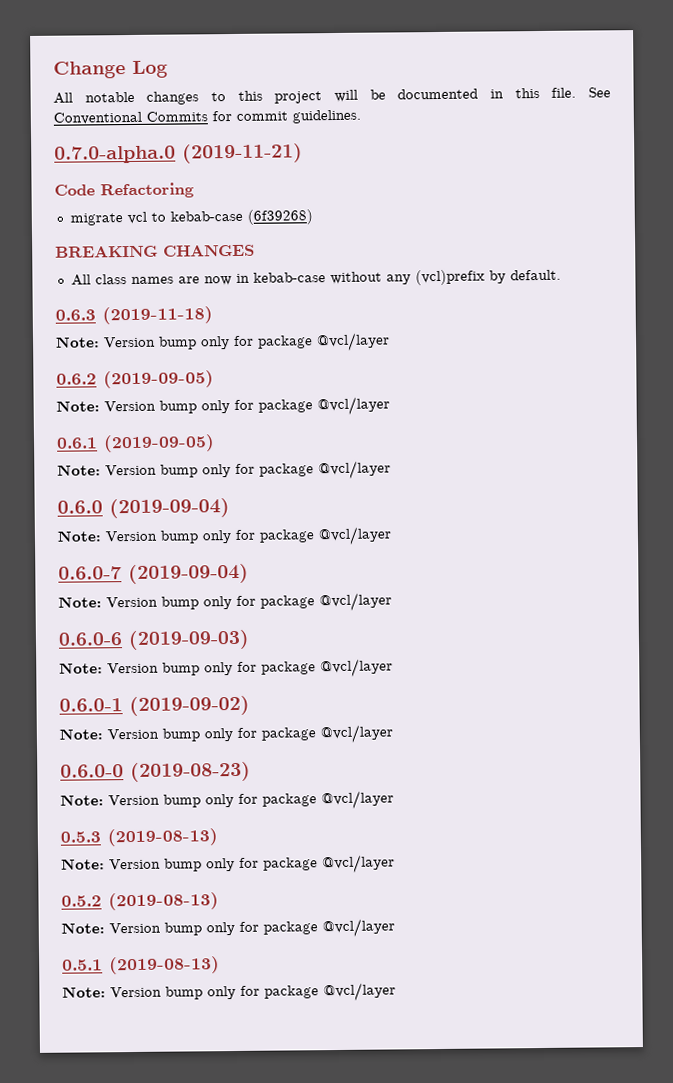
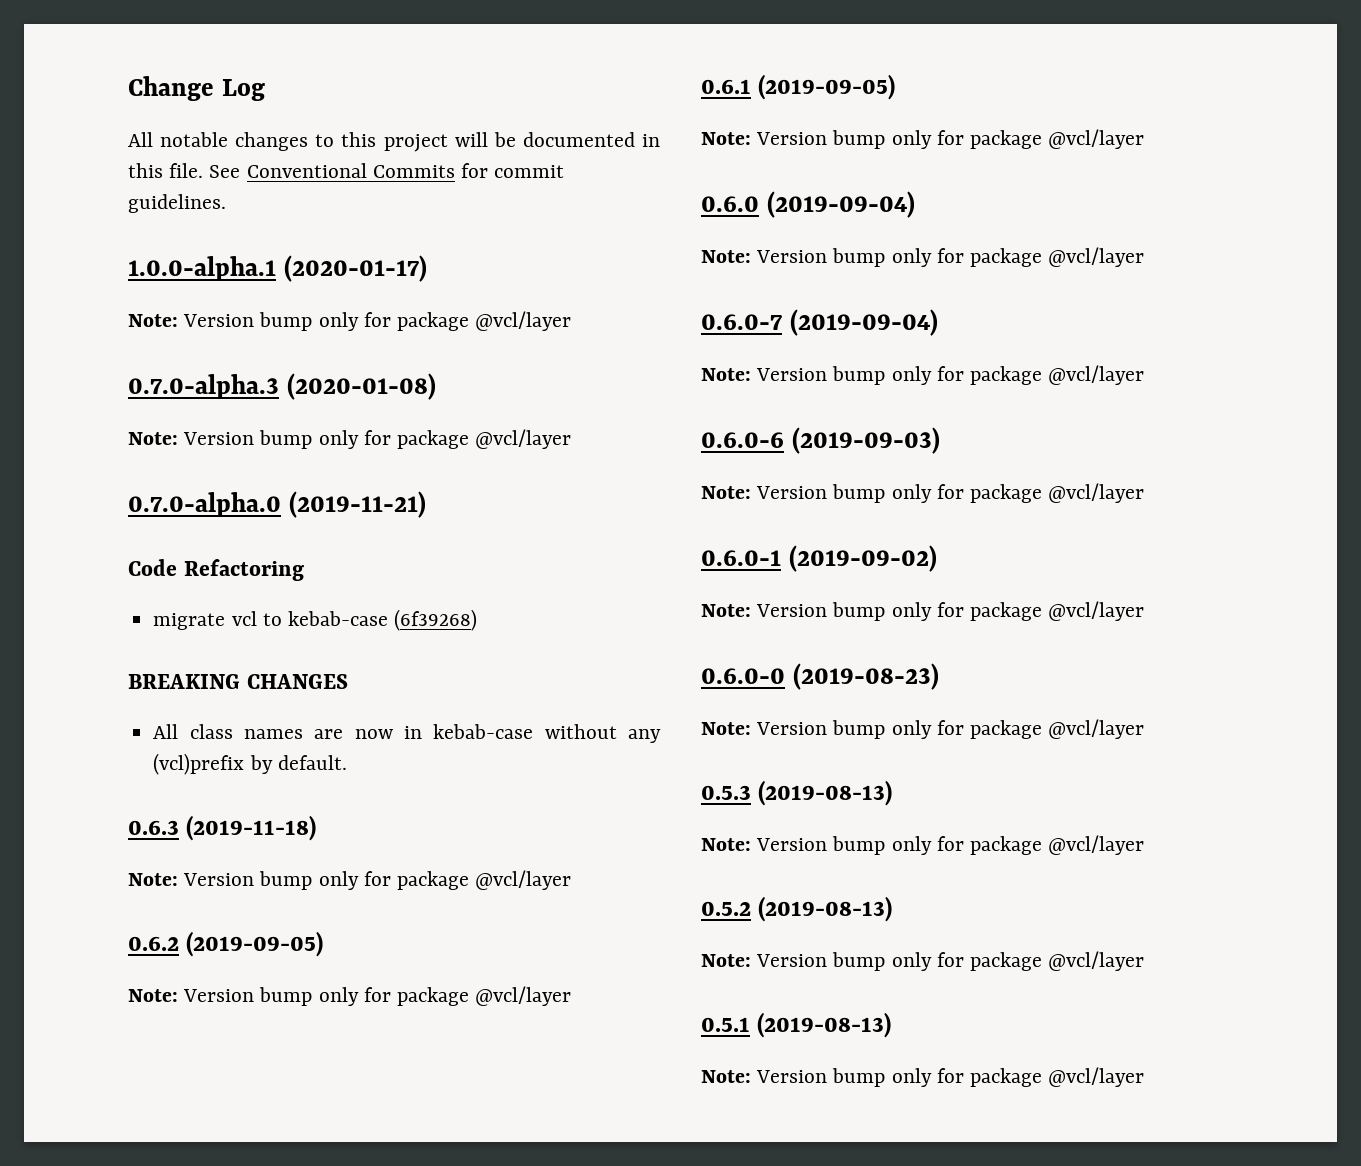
(361, 116) none -> [128,255,427,282] [128,311,572,331] [128,373,436,400] [128,429,572,449] // 1.0.0-alpha.1 (2020-01-17) // Note: Version bump only for package @vcl/layer // 0.7.0-alpha.3 (2020-01-08) // Note: Version bump only for package @vcl/layer

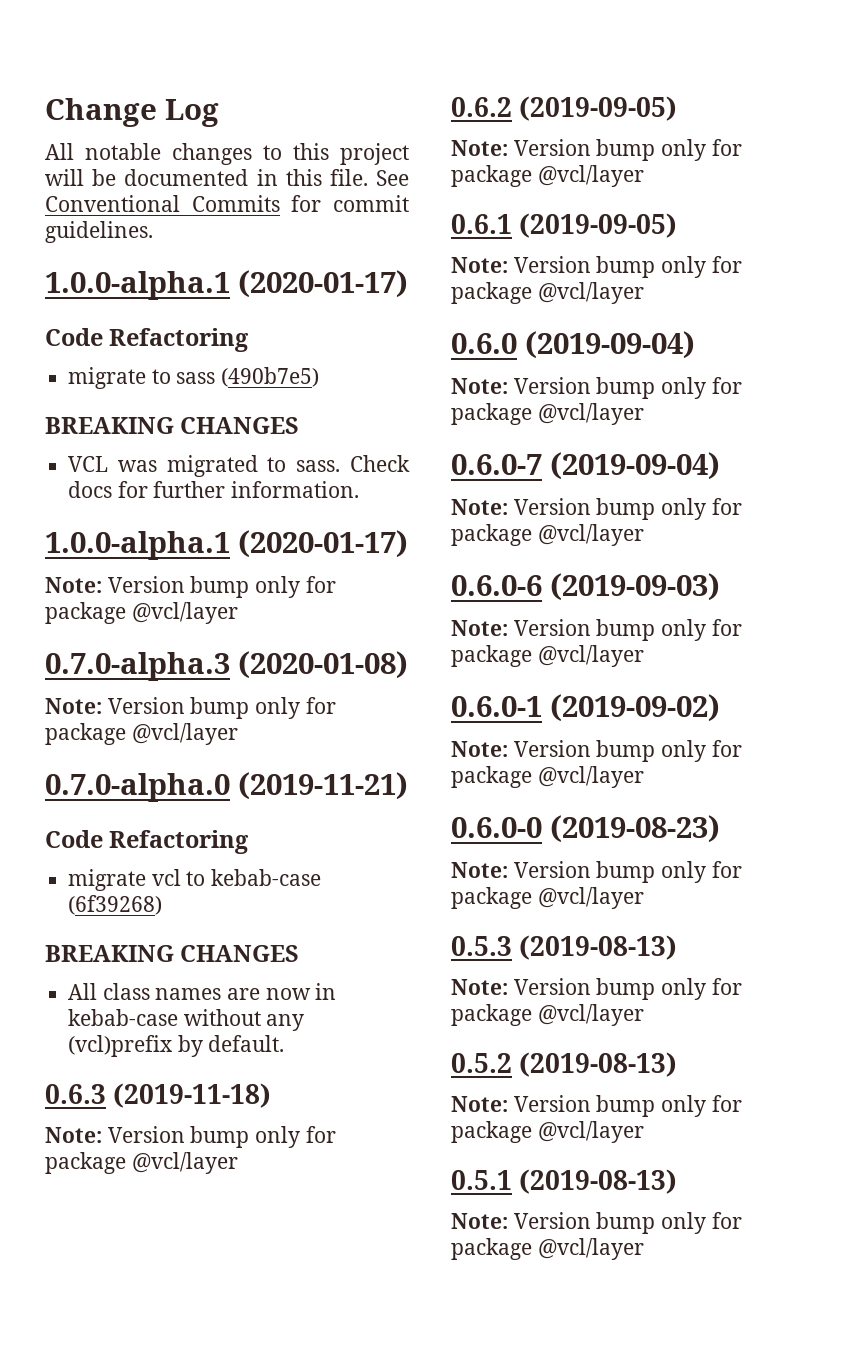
(427, 268) none -> [45,328,250,352] [68,367,320,389] [45,417,300,434] [68,455,410,477] [68,481,360,498] [45,530,408,560] // Code Refactoring // migrate to sass (490b7e5) // BREAKING CHANGES // VCL was migrated to sass. Check docs for further information. // 1.0.0-alpha.1 (2020-01-17)

